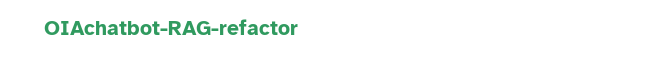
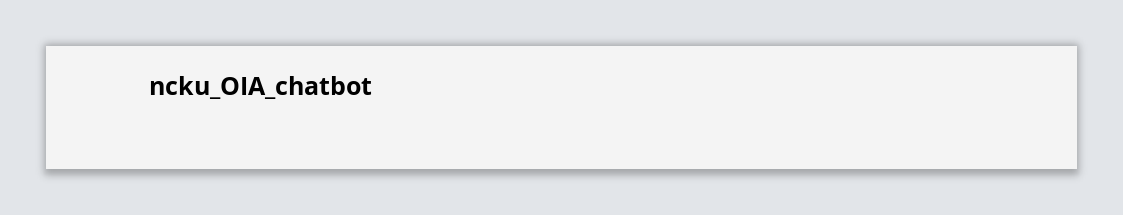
[44,19,298,35] OIAchatbot-RAG-refactor -> [149,76,372,99] ncku_OIA_chatbot

